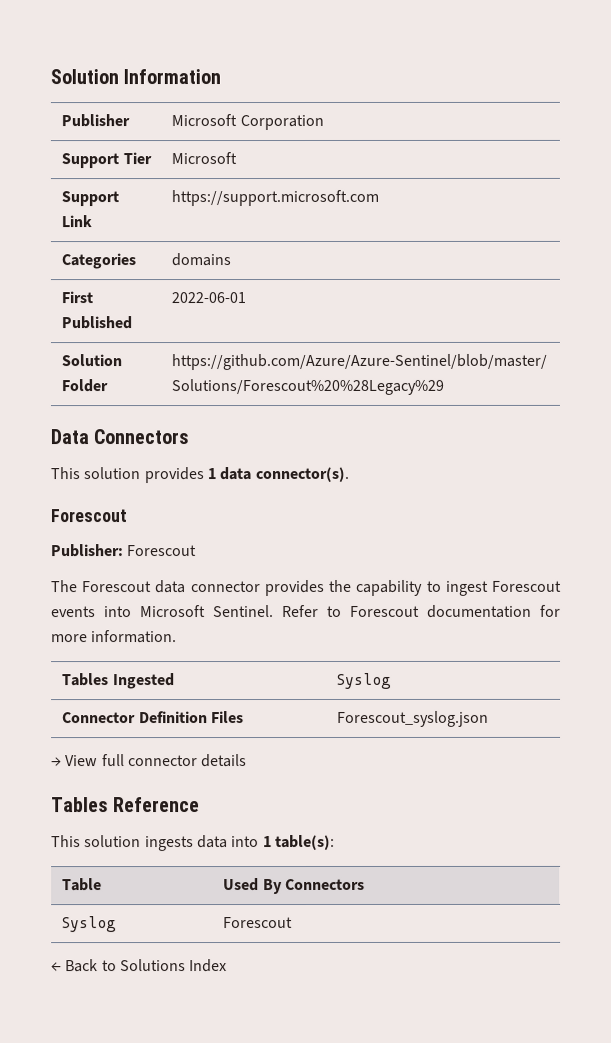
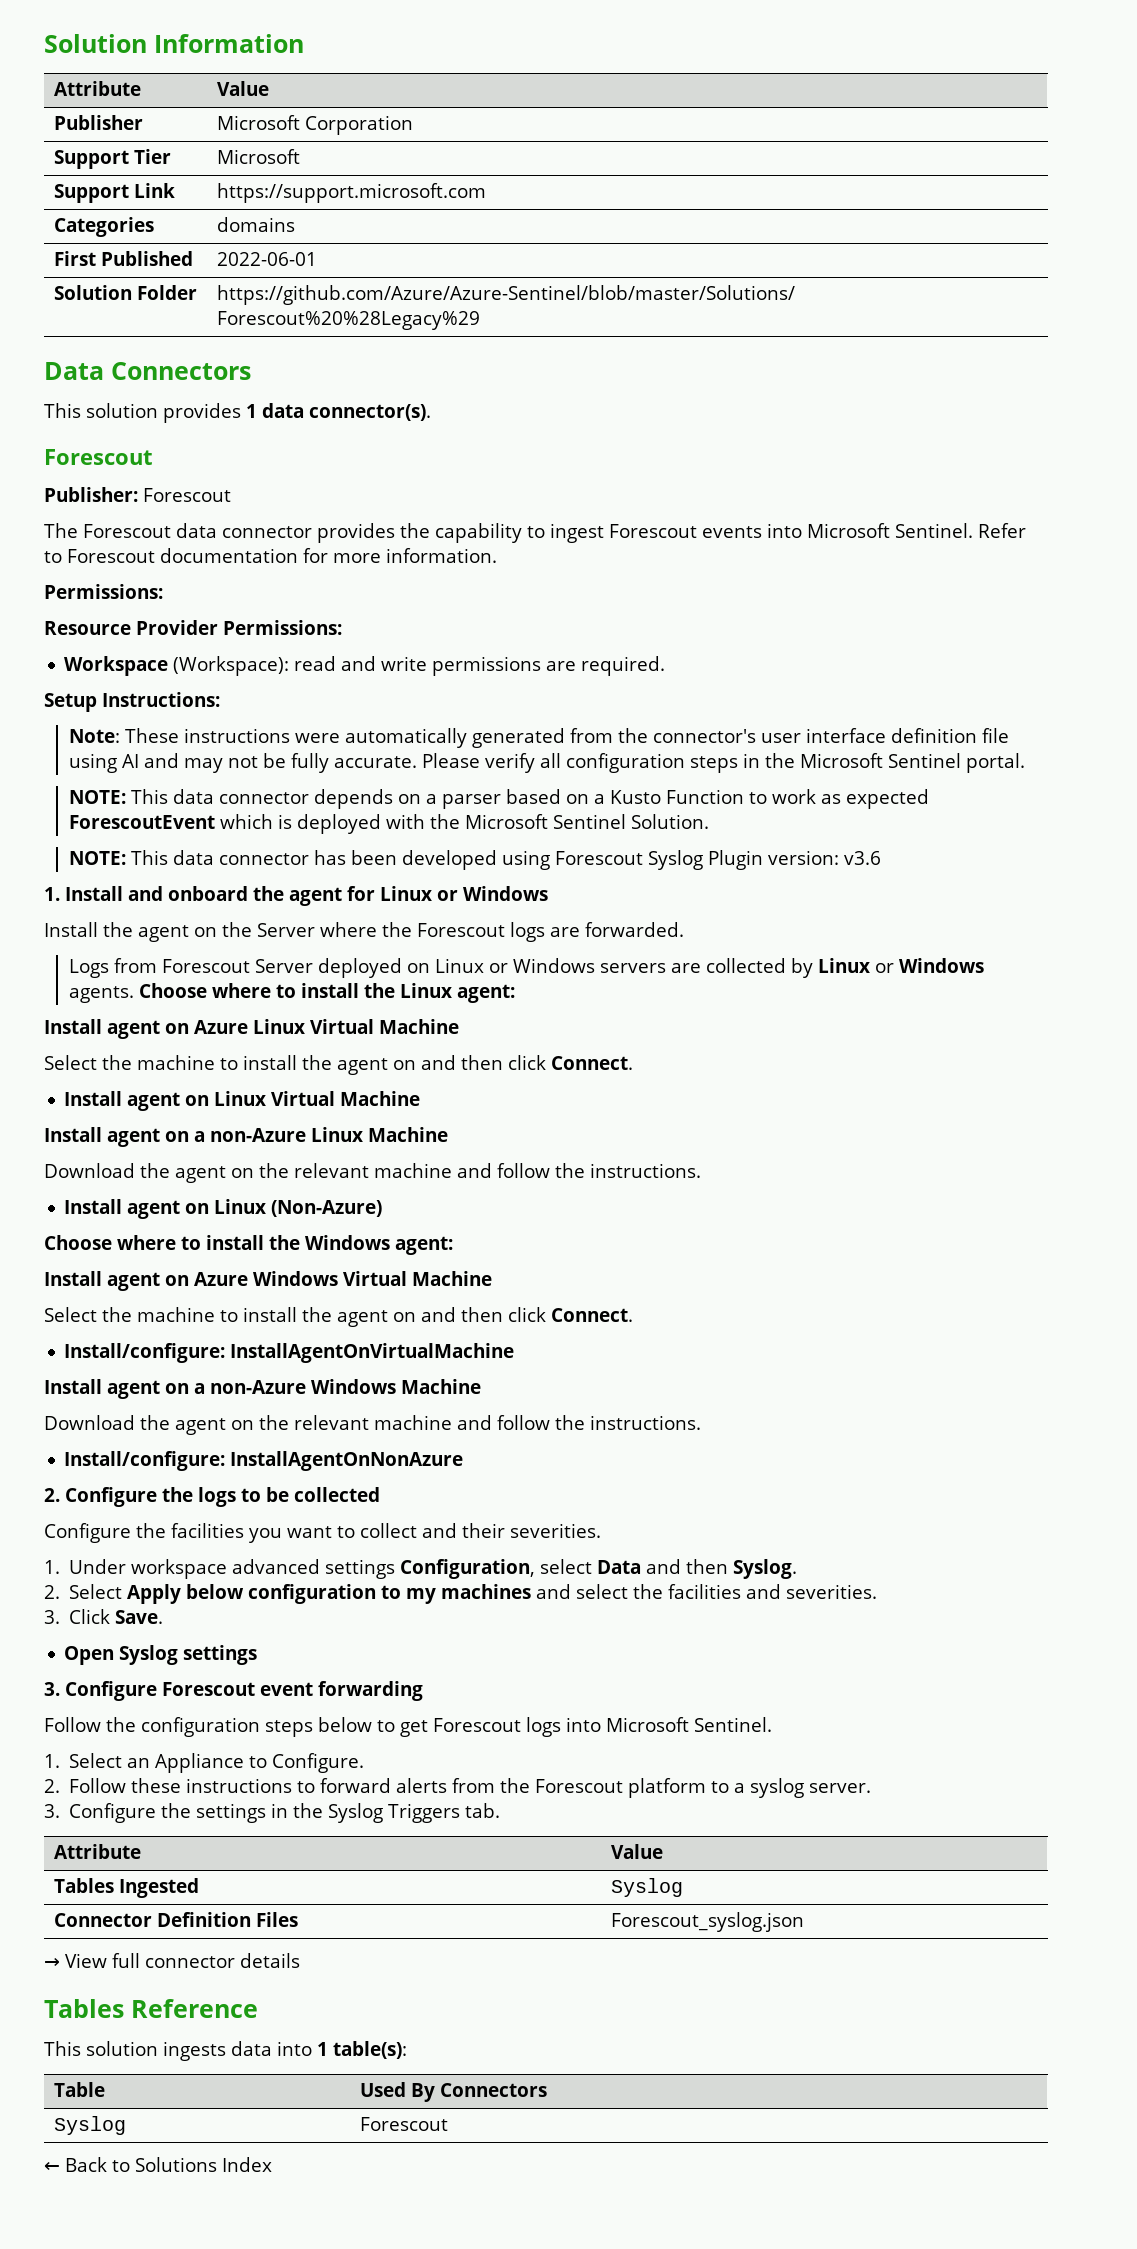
(222, 77) none -> [53,81,141,96] [216,81,269,96] // Attribute | Value
(178, 637) none -> [44,584,163,599] [44,620,342,635] [64,656,666,676] [44,692,220,712] [68,728,1009,748] [68,753,1025,773] [68,789,929,809] [68,814,709,834] [68,850,881,870] [44,886,548,906] [44,922,684,942] [68,958,984,978] [68,983,515,1003] [44,1019,459,1039] [44,1055,633,1075] [64,1091,421,1111] [44,1127,448,1147] [44,1163,701,1183] [64,1199,383,1219] [44,1235,453,1255] [44,1271,492,1291] [44,1307,633,1327] [64,1343,515,1363] [44,1379,481,1399] [44,1415,701,1435] [64,1451,464,1471] [44,1487,380,1507] [44,1523,601,1543] [44,1559,798,1579] [44,1584,878,1604] [44,1609,164,1624] [64,1645,258,1665] [44,1681,423,1701] [44,1717,772,1737] [44,1753,365,1773] [44,1778,872,1798] [44,1803,501,1823] [53,1844,141,1859] [610,1844,663,1859] // Permissions: // Resource Provider Permissions: // Workspace (Workspace): read and write permissions are required. // Setup Instructions: // Note: These instructions were automatically generated from the connector's user interface definition file using AI and may not be fully accurate. Please verify all configuration steps in the Microsoft Sentinel portal. // NOTE: This data connector depends on a parser based on a Kusto Function to work as expected ForescoutEvent which is deployed with the Microsoft Sentinel Solution. // NOTE: This data connector has been developed using Forescout Syslog Plugin version: v3.6 // 1. Install and onboard the agent for Linux or Windows // Install the agent on the Server where the Forescout logs are forwarded. // Logs from Forescout Server deployed on Linux or Windows servers are collected by Linux or Windows agents. Choose where to install the Linux agent: // Install agent on Azure Linux Virtual Machine // Select the machine to install the agent on and then click Connect. // Install agent on Linux Virtual Machine // Install agent on a non-Azure Linux Machine // Download the agent on the relevant machine and follow the instructions. // Install agent on Linux (Non-Azure) // Choose where to install the Windows agent: // Install agent on Azure Windows Virtual Machine // Select the machine to install the agent on and then click Connect. // Install/configure: InstallAgentOnVirtualMachine // Install agent on a non-Azure Windows Machine // Download the agent on the relevant machine and follow the instructions. // Install/configure: InstallAgentOnNonAzure // 2. Configure the logs to be collected // Configure the facilities you want to collect and their severities. // 1. Under workspace advanced settings Configuration, select Data and then Syslog. // 2. Select Apply below configuration to my machines and select the facilities and severities. // 3. Click Save. // Open Syslog settings // 3. Configure Forescout event forwarding // Follow the configuration steps below to get Forescout logs into Microsoft Sentinel. // 1. Select an Appliance to Configure. // 2. Follow these instructions to forward alerts from the Forescout platform to a syslog server. // 3. Configure the settings in the Syslog Triggers tab. // Attribute | Value

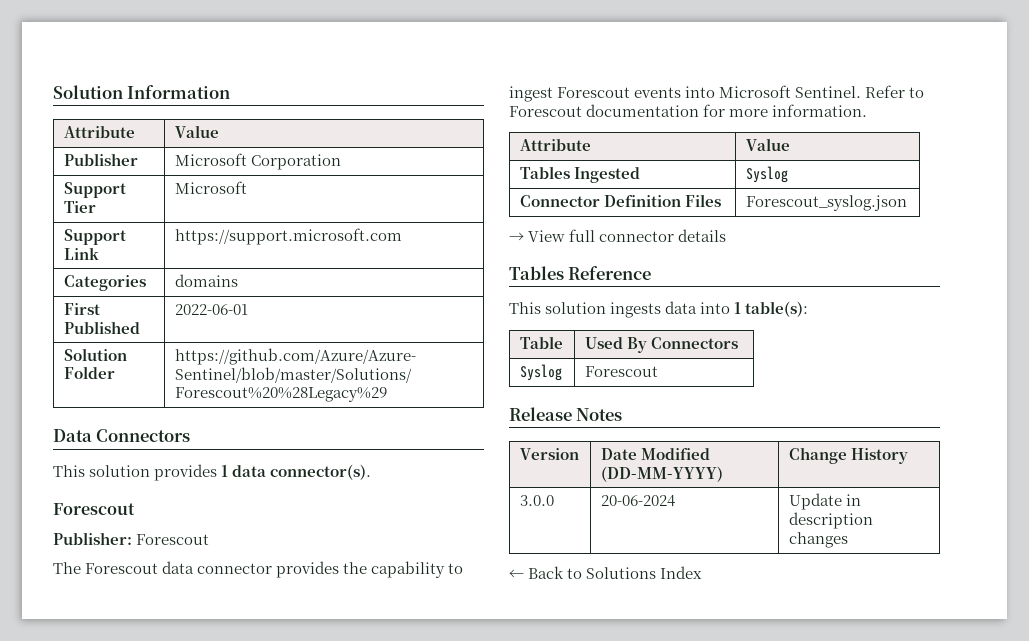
[44,584,163,599] [44,620,342,635] [64,656,666,676] [44,692,220,712] [68,728,1009,748] [68,753,1025,773] [68,789,929,809] [68,814,709,834] [68,850,881,870] [44,886,548,906] [44,922,684,942] [68,958,984,978] [68,983,515,1003] [44,1019,459,1039] [44,1055,633,1075] [64,1091,421,1111] [44,1127,448,1147] [44,1163,701,1183] [64,1199,383,1219] [44,1235,453,1255] [44,1271,492,1291] [44,1307,633,1327] [64,1343,515,1363] [44,1379,481,1399] [44,1415,701,1435] [64,1451,464,1471] [44,1487,380,1507] [44,1523,601,1543] [44,1559,798,1579] [44,1584,878,1604] [44,1609,164,1624] [64,1645,258,1665] [44,1681,423,1701] [44,1717,772,1737] [44,1753,365,1773] [44,1778,872,1798] [44,1803,501,1823] // Permissions: // Resource Provider Permissions: // Workspace (Workspace): read and write permissions are required. // Setup Instructions: // Note: These instructions were automatically generated from the connector's user interface definition file using AI and may not be fully accurate. Please verify all configuration steps in the Microsoft Sentinel portal. // NOTE: This data connector depends on a parser based on a Kusto Function to work as expected ForescoutEvent which is deployed with the Microsoft Sentinel Solution. // NOTE: This data connector has been developed using Forescout Syslog Plugin version: v3.6 // 1. Install and onboard the agent for Linux or Windows // Install the agent on the Server where the Forescout logs are forwarded. // Logs from Forescout Server deployed on Linux or Windows servers are collected by Linux or Windows agents. Choose where to install the Linux agent: // Install agent on Azure Linux Virtual Machine // Select the machine to install the agent on and then click Connect. // Install agent on Linux Virtual Machine // Install agent on a non-Azure Linux Machine // Download the agent on the relevant machine and follow the instructions. // Install agent on Linux (Non-Azure) // Choose where to install the Windows agent: // Install agent on Azure Windows Virtual Machine // Select the machine to install the agent on and then click Connect. // Install/configure: InstallAgentOnVirtualMachine // Install agent on a non-Azure Windows Machine // Download the agent on the relevant machine and follow the instructions. // Install/configure: InstallAgentOnNonAzure // 2. Configure the logs to be collected // Configure the facilities you want to collect and their severities. // 1. Under workspace advanced settings Configuration, select Data and then Syslog. // 2. Select Apply below configuration to my machines and select the facilities and severities. // 3. Click Save. // Open Syslog settings // 3. Configure Forescout event forwarding // Follow the configuration steps below to get Forescout logs into Microsoft Sentinel. // 1. Select an Appliance to Configure. // 2. Follow these instructions to forward alerts from the Forescout platform to a syslog server. // 3. Configure the settings in the Syslog Triggers tab. -> (868, 110) none
(448, 2124) none -> [509,407,623,421] [519,448,579,460] [600,448,710,460] [600,466,723,482] [788,447,908,464] [519,495,554,506] [600,495,675,507] [788,493,861,510] [788,512,873,529] [788,532,848,548] // Release Notes // Version | Date Modified (DD-MM-YYYY) | Change History // 3.0.0 | 20-06-2024 | Update in description changes

